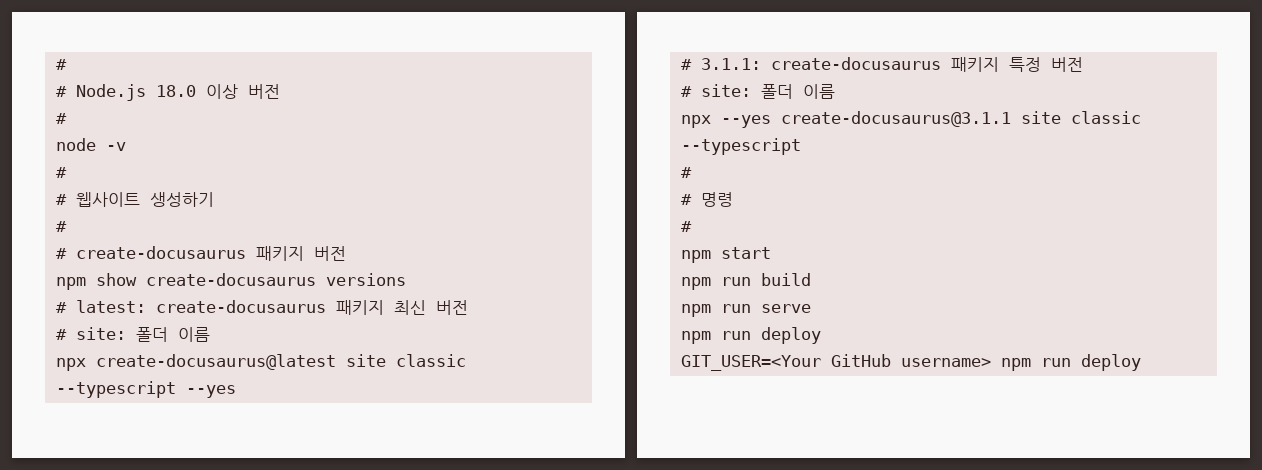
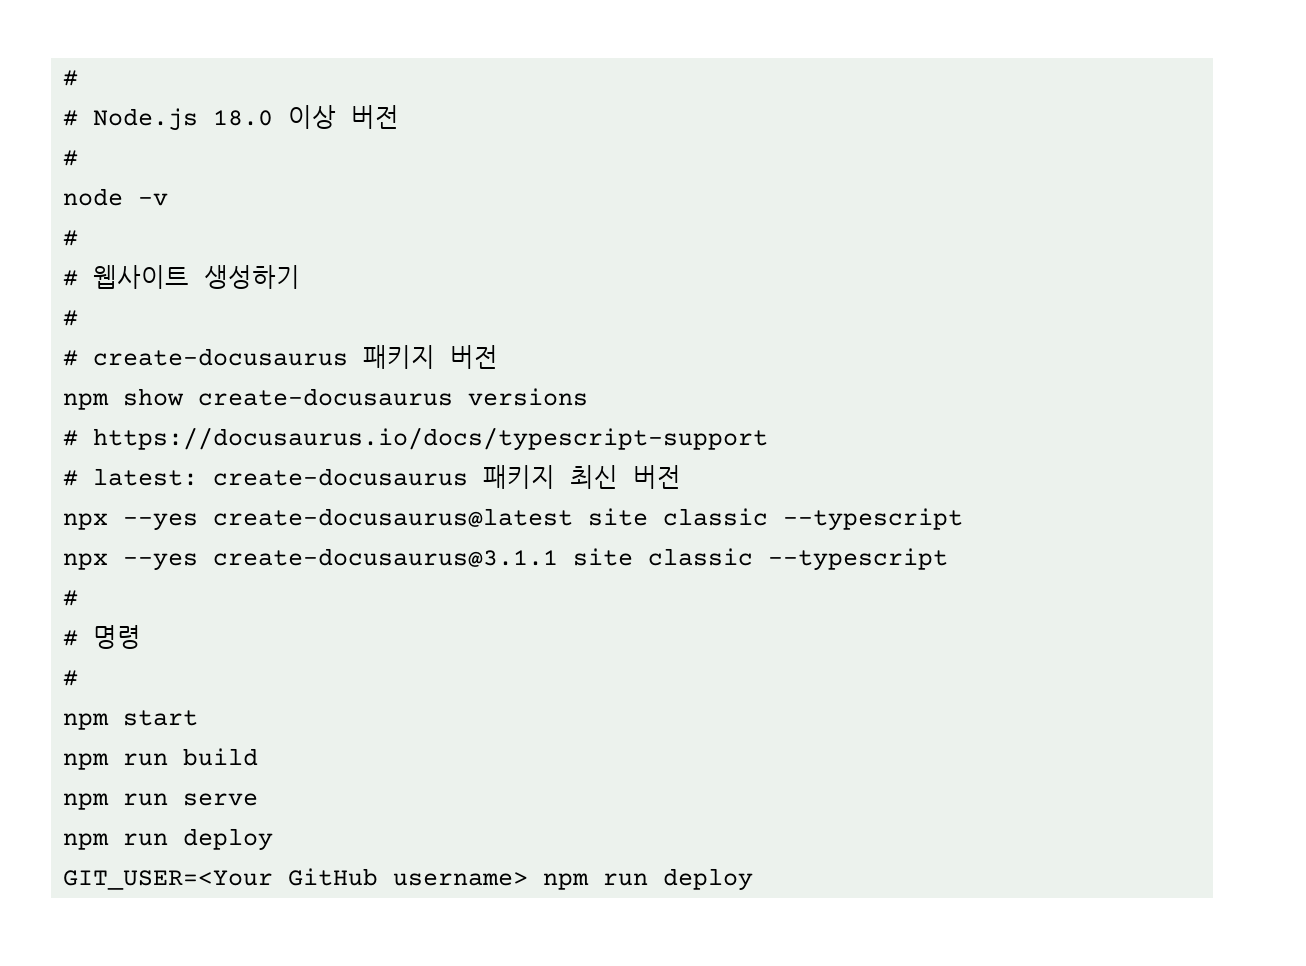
(406, 279) none -> [63,427,768,451] // # https://docusaurus.io/docs/typescript-support
[55,327,210,342] [55,358,86,371] // # site: 폴더 이름 // npx -> [63,513,198,531] // npx --yes
[185,385,236,398] [680,57,1083,72] [680,84,835,99] --yes // # 3.1.1: create-docusaurus 패키지 특정 버전 // # site: 폴더 이름 -> (963, 519) none

